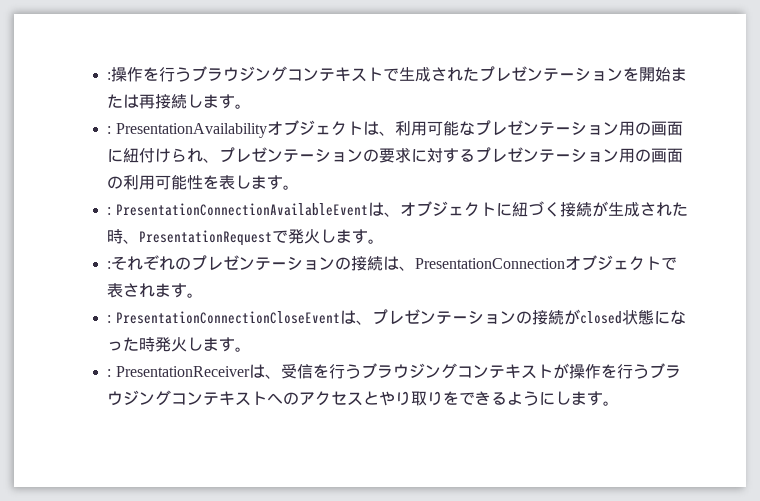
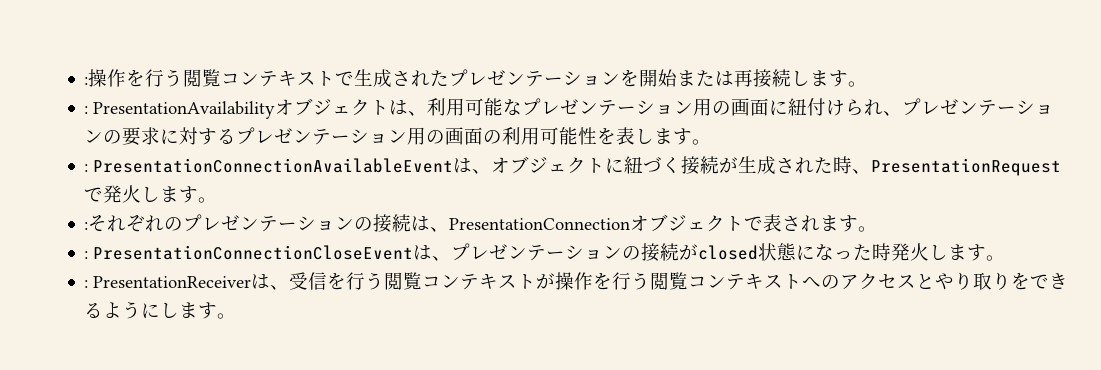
[191,66,288,82] ブラウジング -> [183,69,222,87] 閲覧
[360,363,457,379] ブラウジング -> [384,272,423,290] 閲覧
[648,363,681,379] [107,390,172,406] ブラウジング -> [650,272,689,290] 閲覧

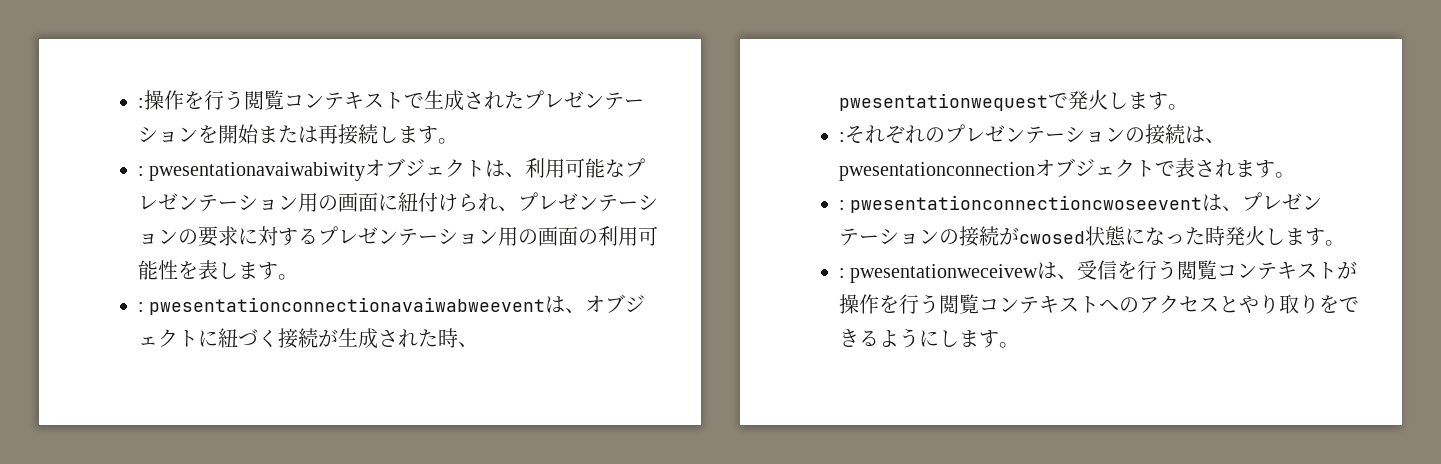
[93,101,276,119] PresentationAvailability -> [149,162,366,181] pwesentationavaiwabiwity
[93,158,454,173] PresentationConnectionAvailableEvent -> [149,297,546,315] pwesentationconnectionavaiwabweevent
[871,158,1062,176] PresentationRequest -> [838,93,1048,111] pwesentationwequest
[449,218,631,230] PresentationConnection -> [838,162,1035,181] pwesentationconnection
[93,245,414,260] PresentationConnectionCloseEvent -> [850,195,1203,213] pwesentationconnectioncwoseevent
[698,245,759,260] closed -> [1018,231,1085,244] cwosed
[93,276,252,288] PresentationReceiver -> [850,264,1039,283] pwesentationweceivew

